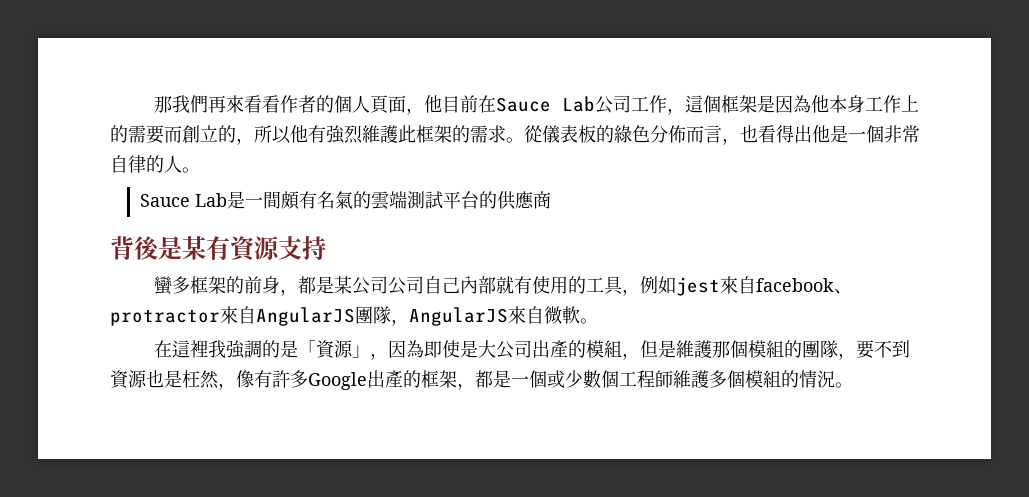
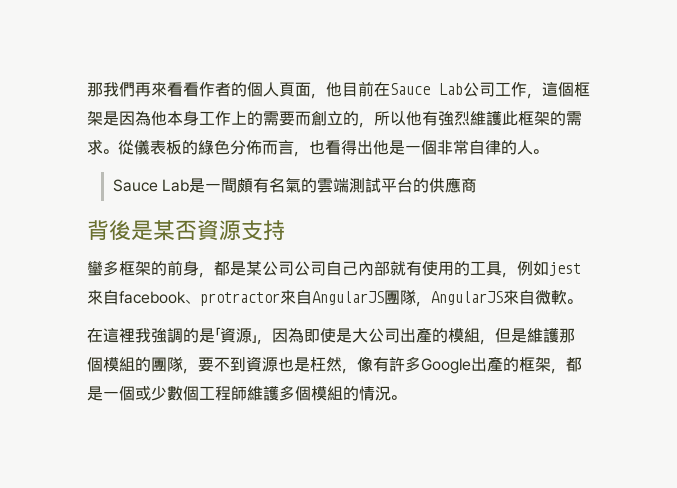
[206,236,230,260] 有 -> [175,220,197,240] 否

